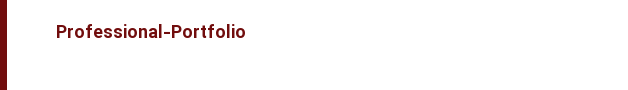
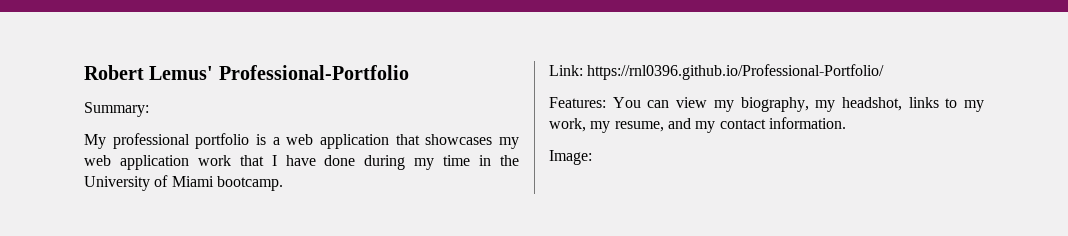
(56, 31) none -> [84,65,214,80] Robert Lemus'
(246, 31) none -> [84,102,149,117] [84,133,519,149] [84,155,520,170] [84,175,283,191] [549,64,885,80] [549,97,984,112] [549,117,846,133] [549,150,592,165] // Summary: // My professional portfolio is a web application that showcases my web application work that I have done during my time in the University of Miami bootcamp. // Link: https://rnl0396.github.io/Professional-Portfolio/ // Features: You can view my biography, my headshot, links to my work, my resume, and my contact information. // Image:

